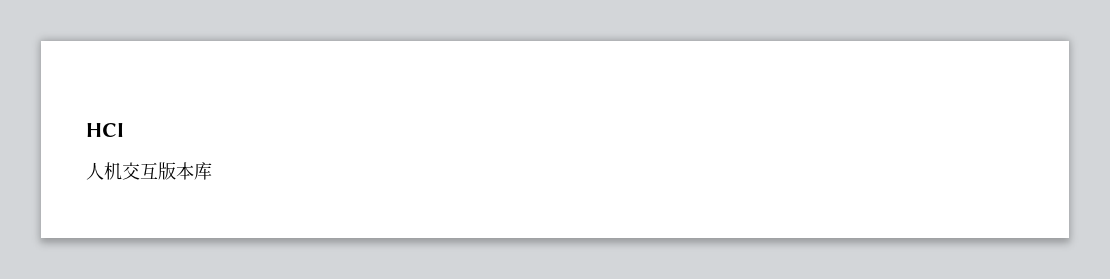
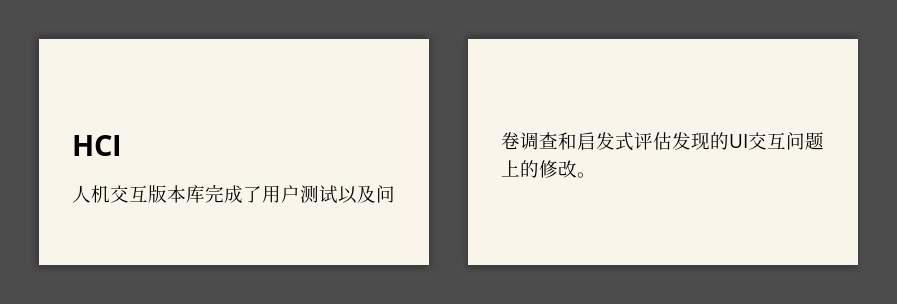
(212, 171) none -> [205,184,395,204] [501,132,824,151] [501,160,596,178] 完成了用户测试以及问卷调查和启发式评估发现的UI交互问题上的修改。

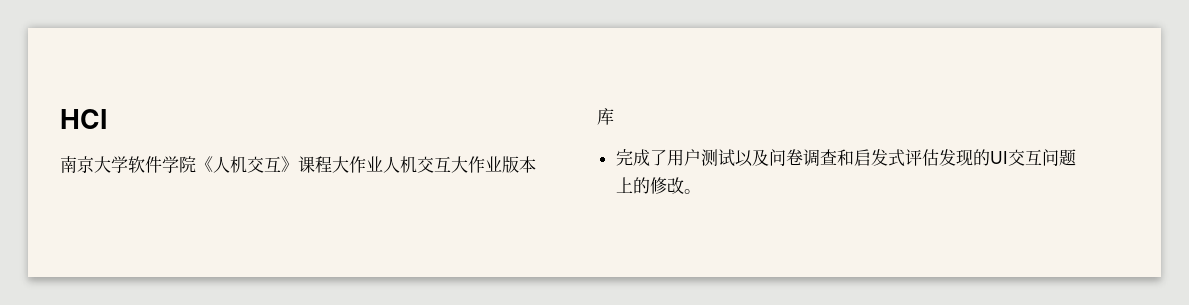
[72,185,148,203] 人机交互 -> [60,156,502,173] 南京大学软件学院《人机交互》课程大作业人机交互大作业
(205, 194) none -> (614, 116) //

